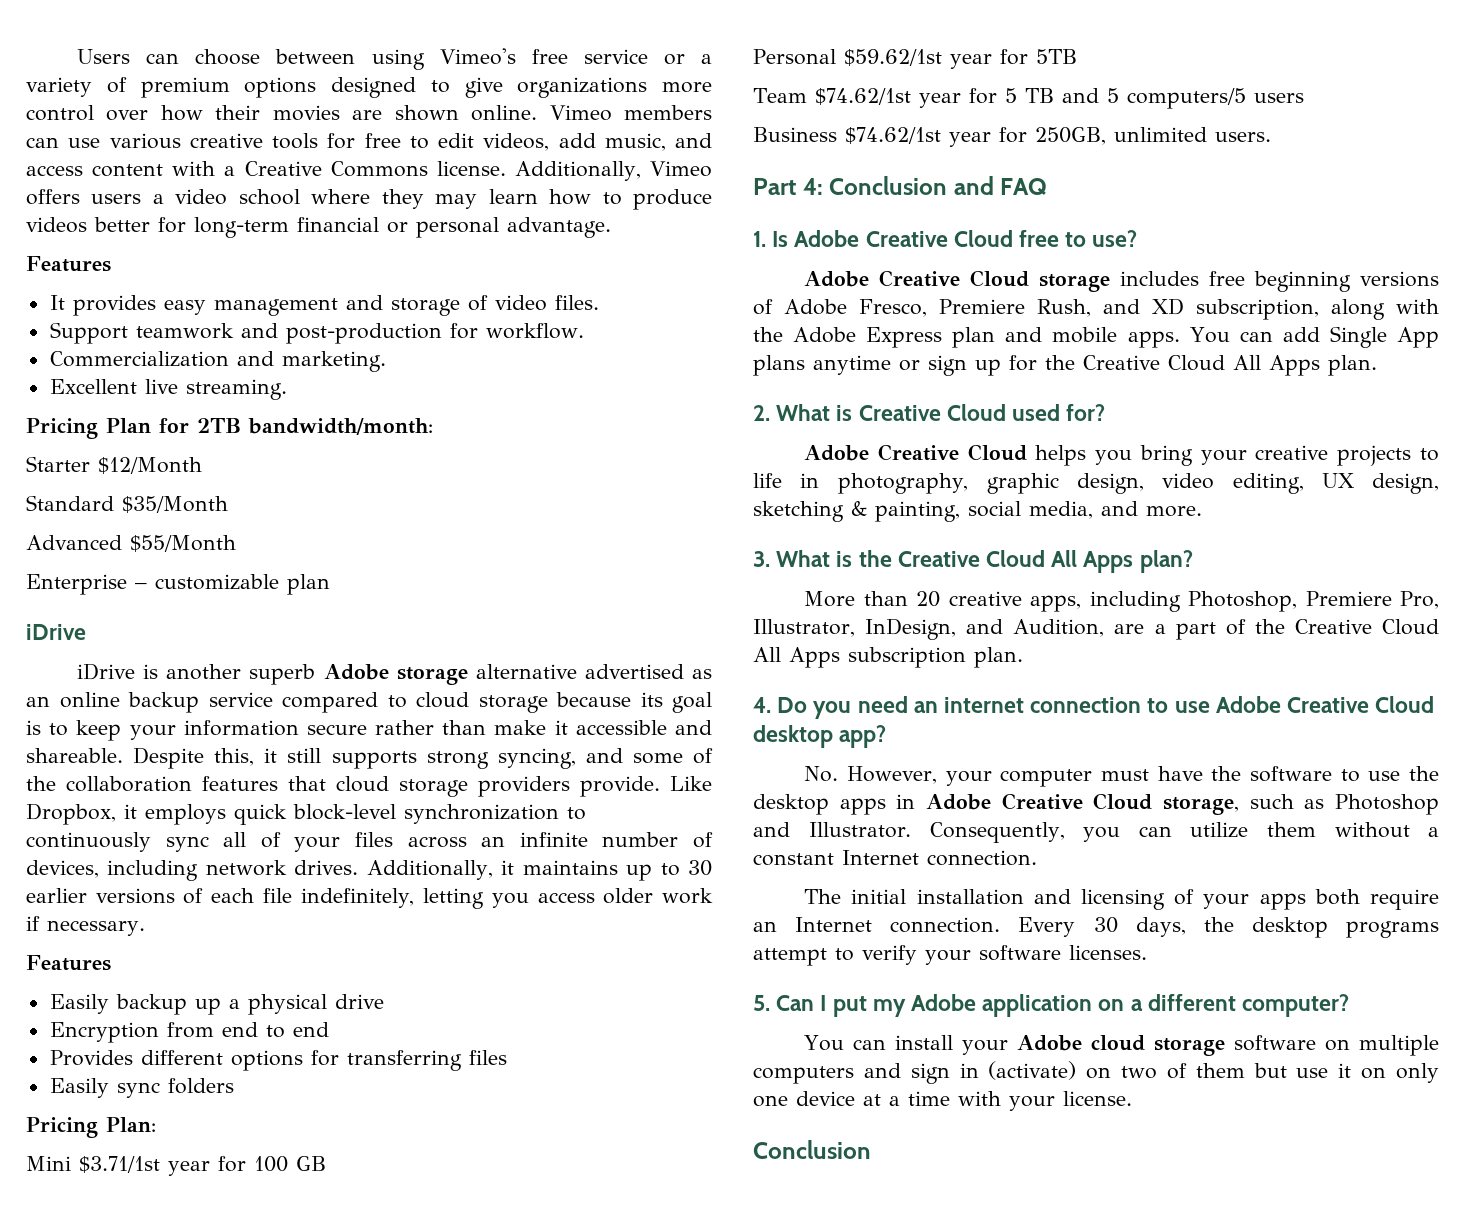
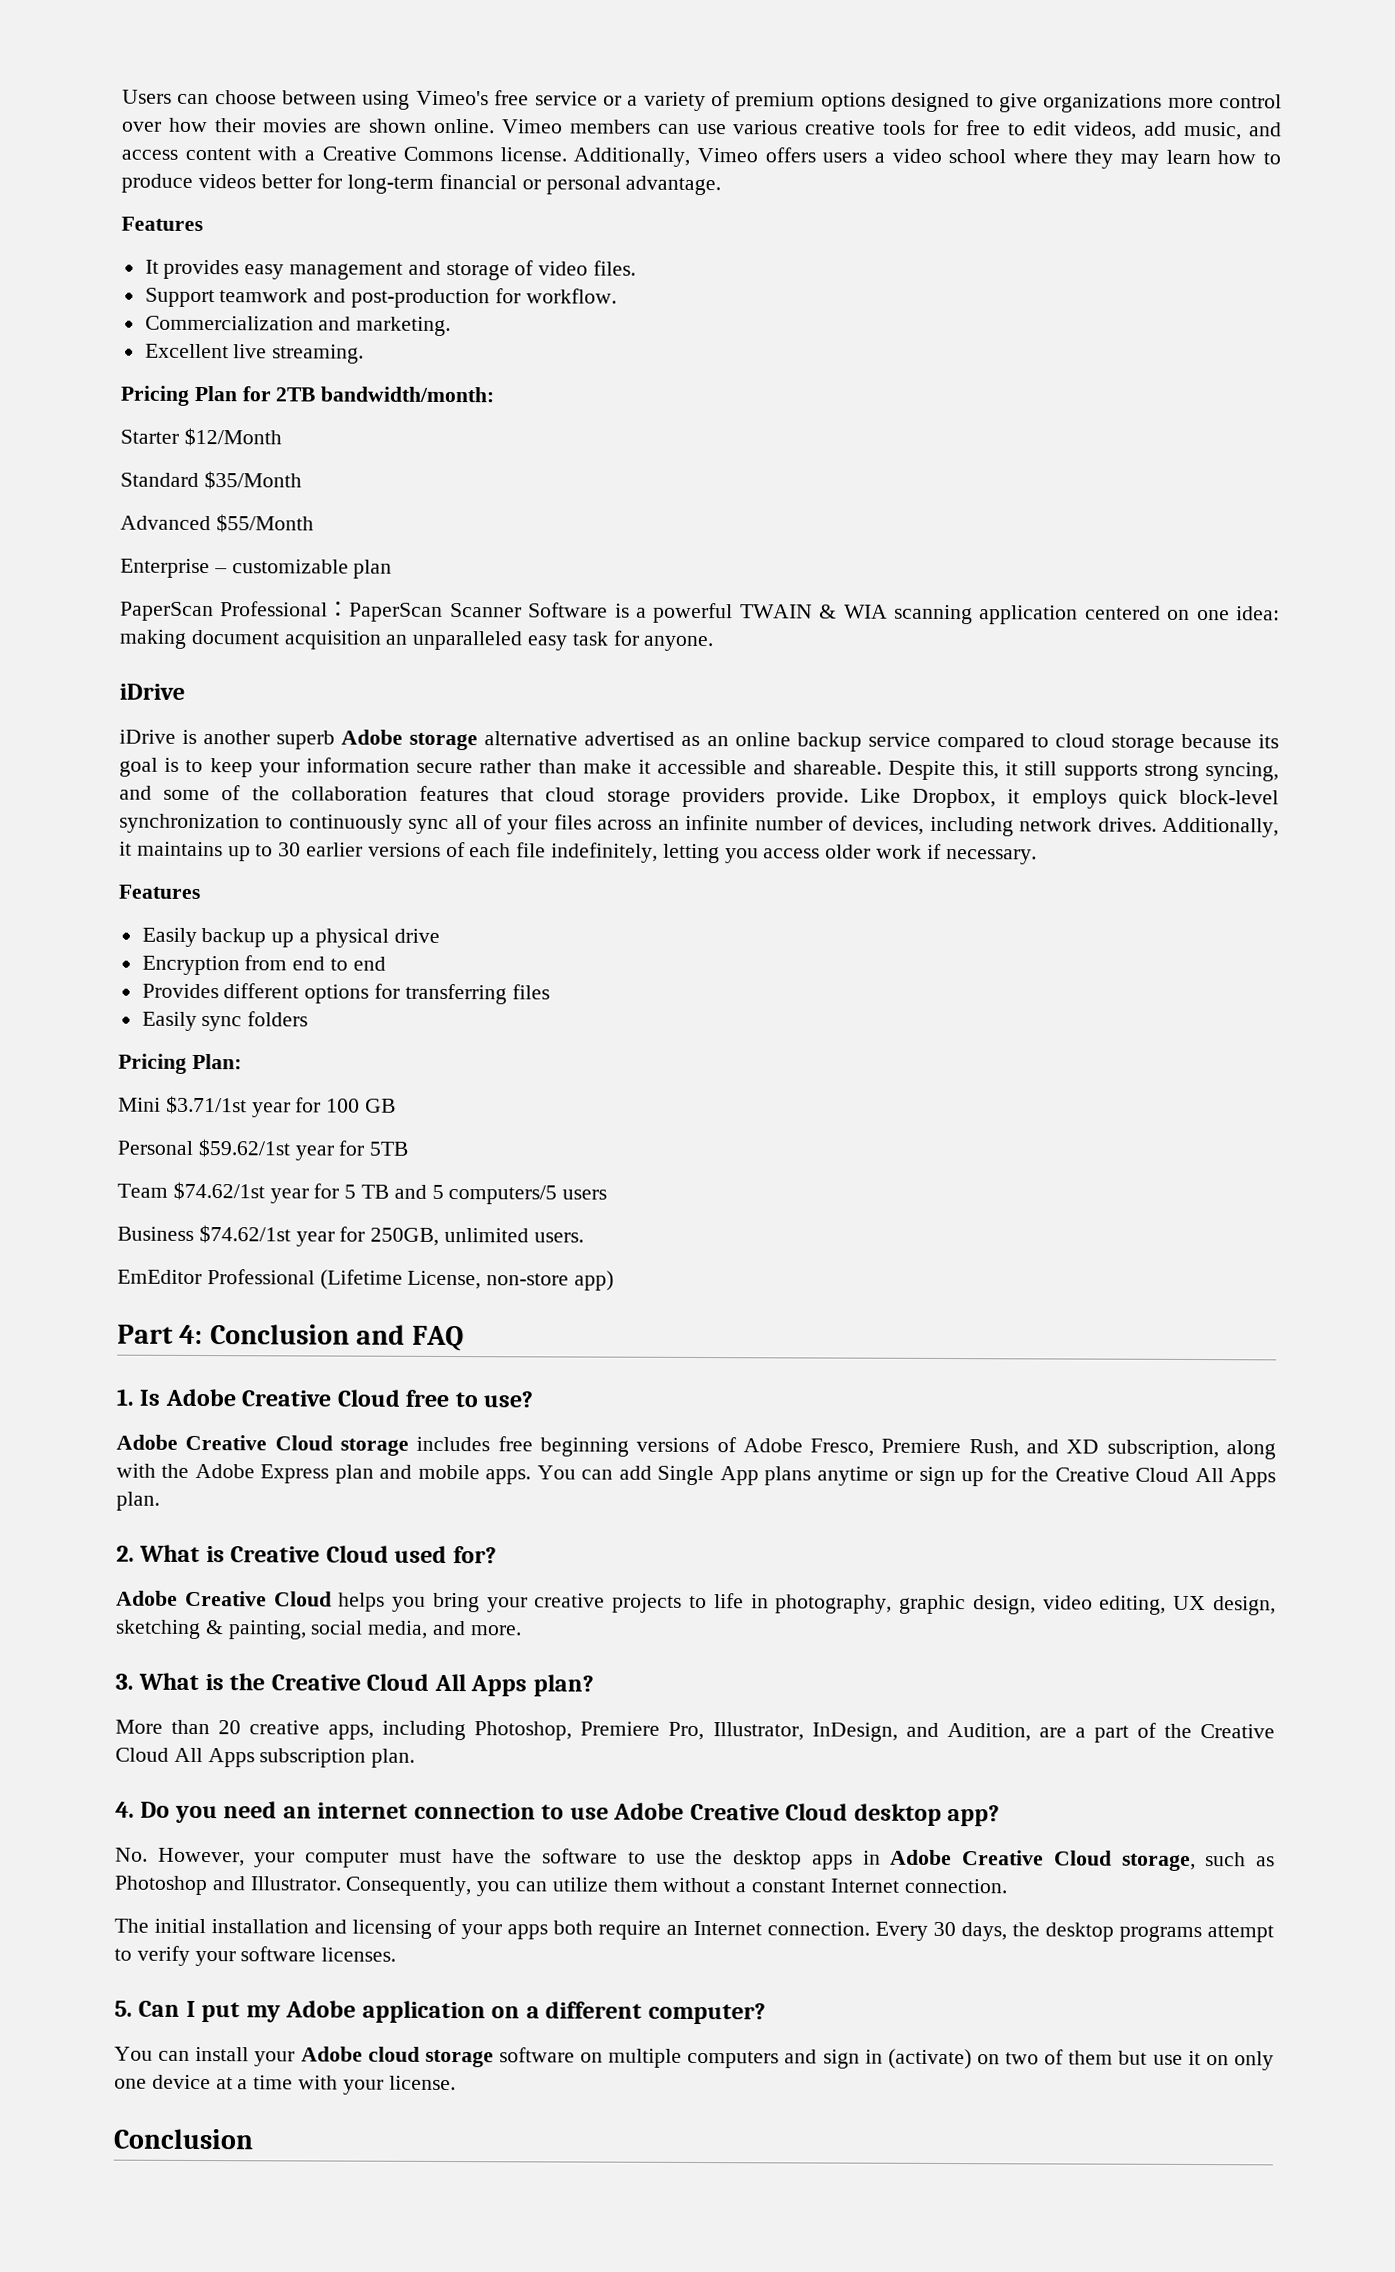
(330, 584) none -> [120,601,1280,625] [119,629,715,652] // PaperScan Professional：PaperScan Scanner Software is a powerful TWAIN & WIA scanning application centered on one idea: making document acquisition an unparalleled easy task for anyone.
(1271, 137) none -> [117,1269,615,1291] // EmEditor Professional (Lifetime License, non-store app)

